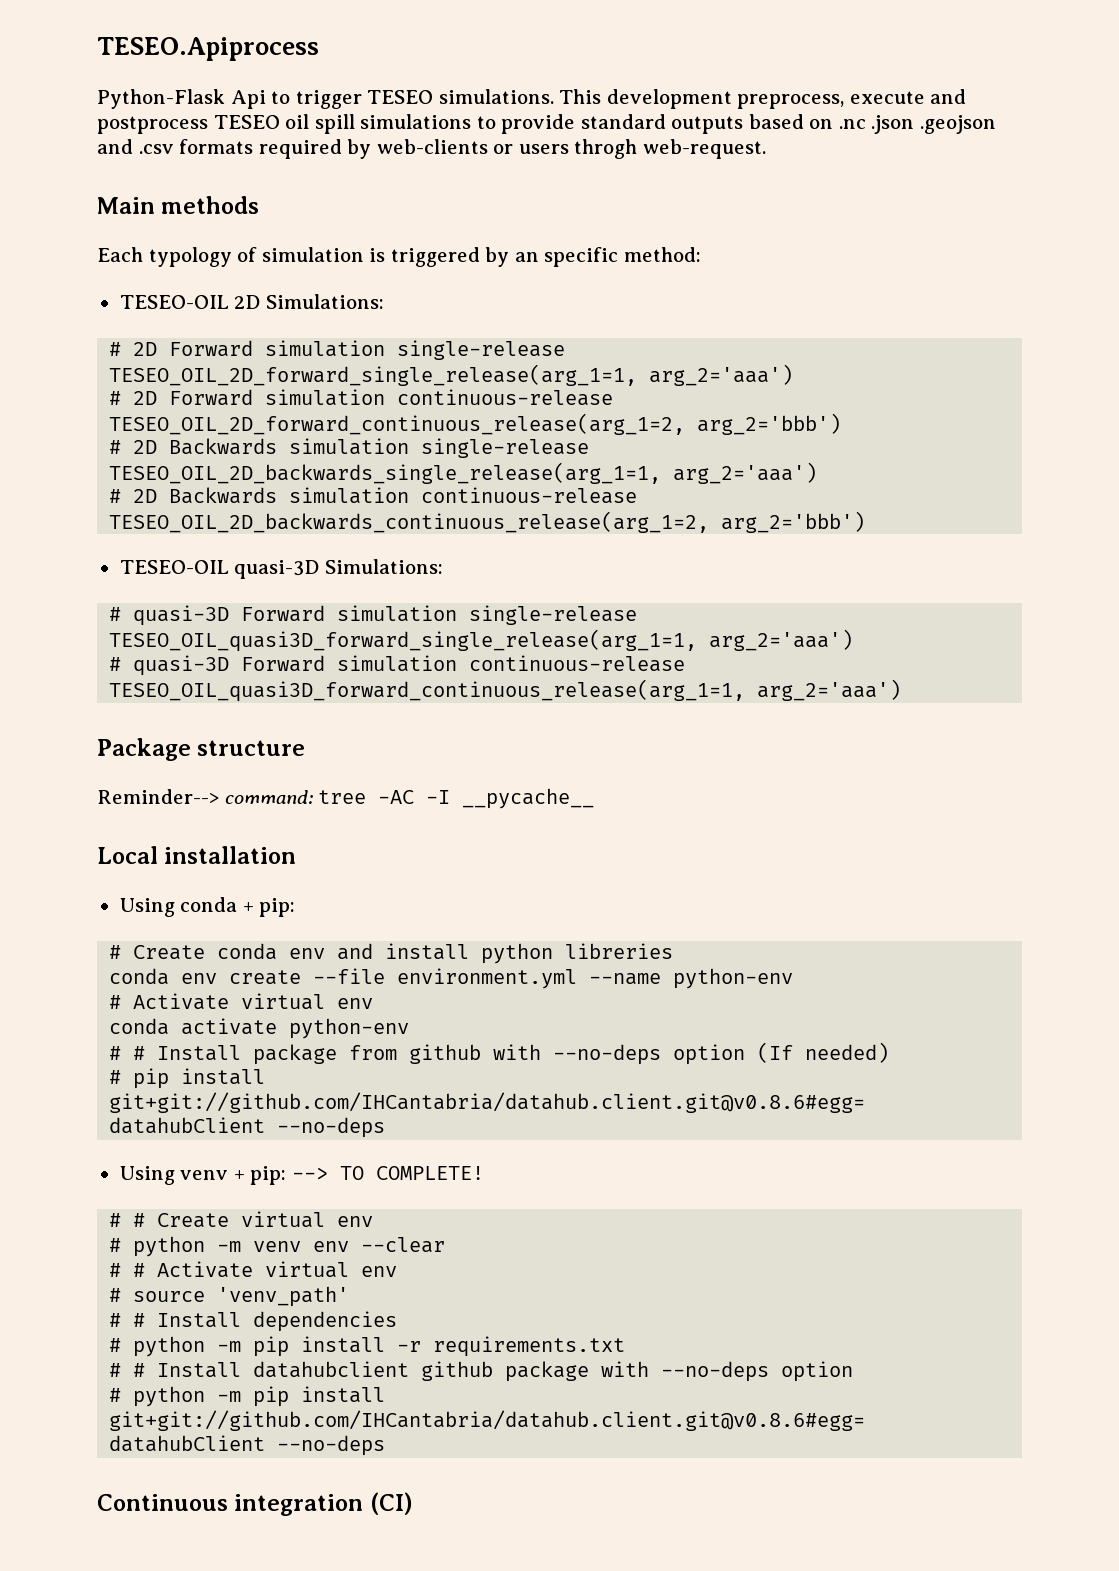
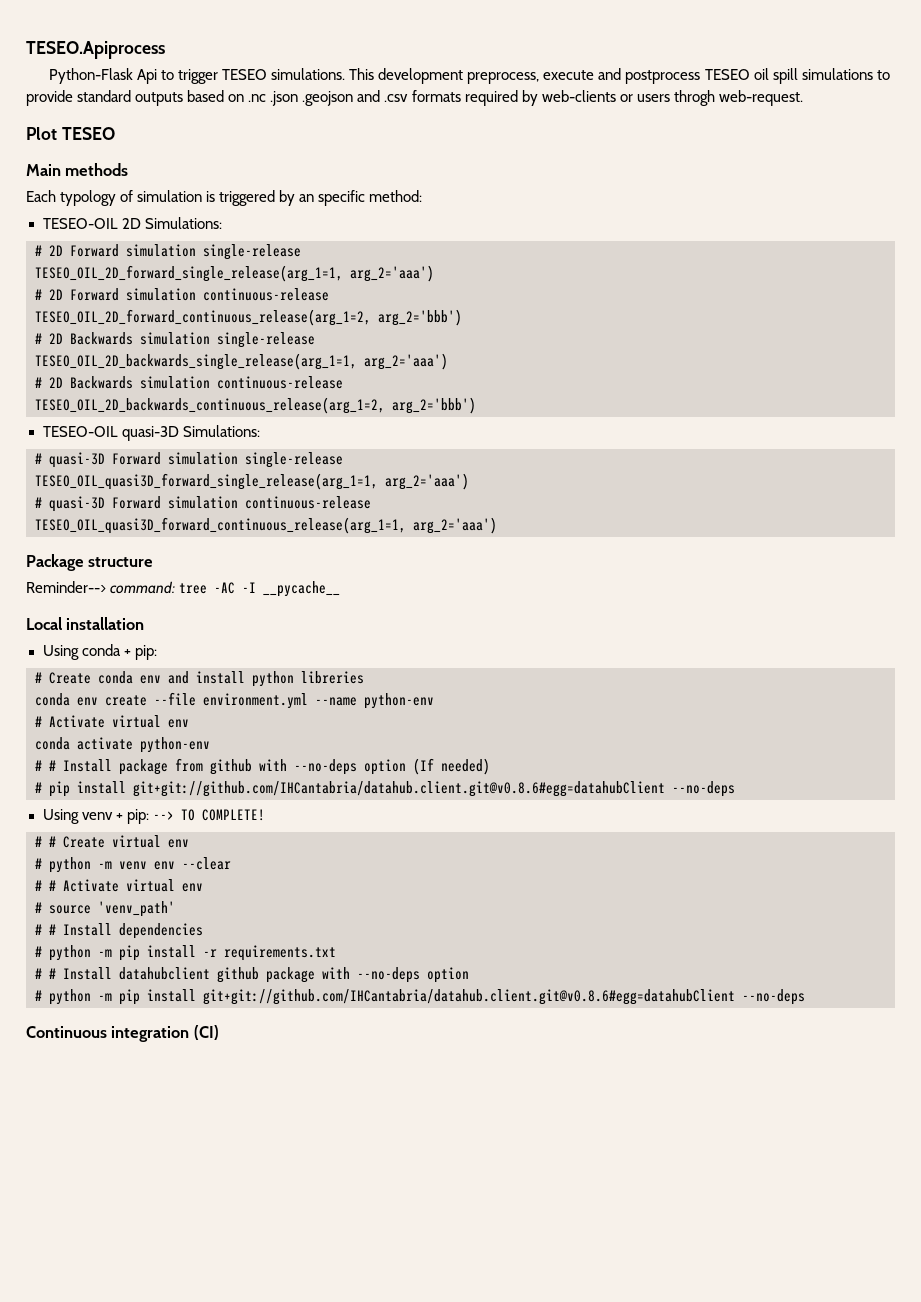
(766, 149) none -> [26,127,115,140] // Plot TESEO

